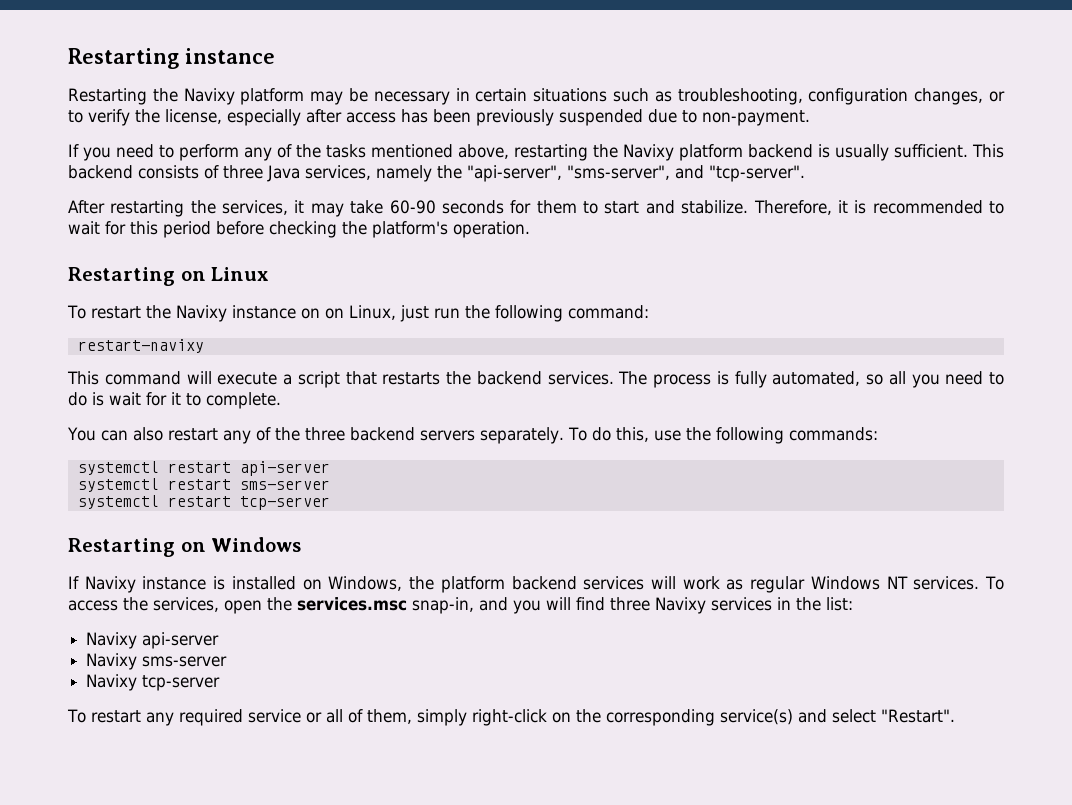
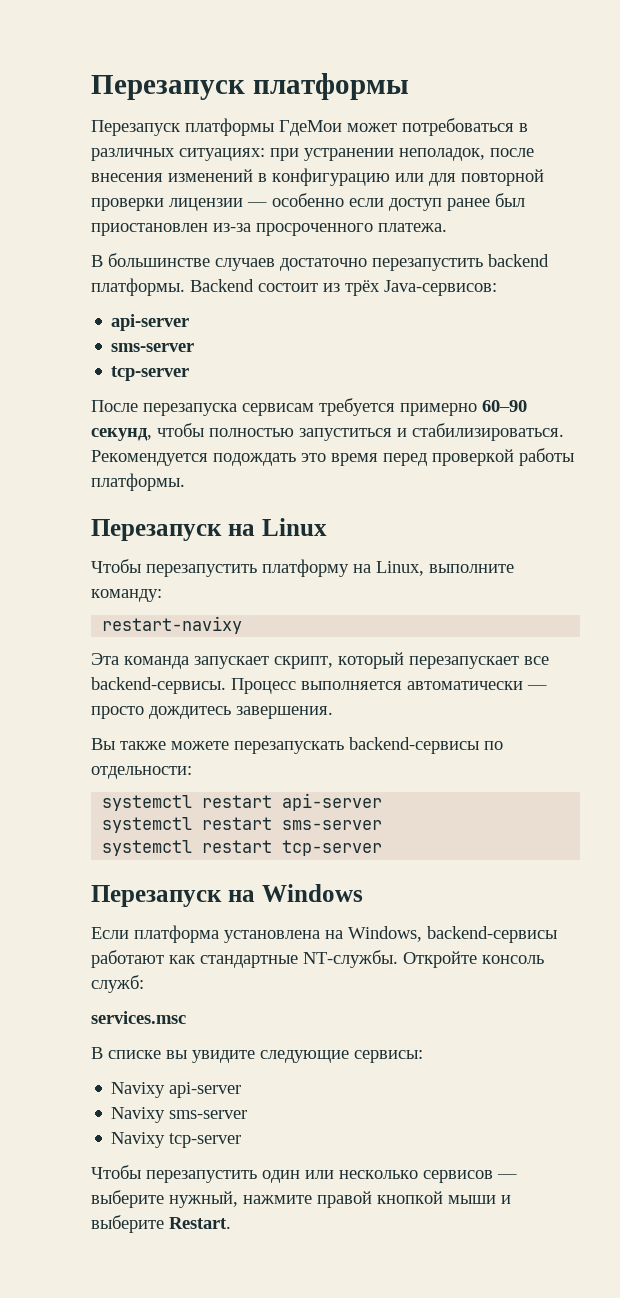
[68,48,275,69] [68,88,1005,105] [68,109,810,126] [68,144,1004,161] [68,165,805,182] [68,200,1004,217] [68,221,530,238] [68,267,270,286] [67,305,649,322] [77,339,204,353] [67,371,1004,388] [68,392,281,409] [67,427,878,444] Restarting instance // Restarting the Navixy platform may be necessary in certain situations such as troubleshooting, configuration changes, or to verify the license, especially after access has been previously suspended due to non-payment. // If you need to perform any of the tasks mentioned above, restarting the Navixy platform backend is usually sufficient. This backend consists of three Java services, namely the "api-server", "sms-server", and "tcp-server". // After restarting the services, it may take 60-90 seconds for them to start and stabilize. Therefore, it is recommended to wait for this period before checking the platform's operation. // Restarting on Linux // To restart the Navixy instance on on Linux, just run the following command: // restart-navixy // This command will execute a script that restarts the backend services. The process is fully automated, so all you need to do is wait for it to complete. // You can also restart any of the three backend servers separately. To do this, use the following commands: -> [91,73,409,100] [91,118,528,136] [91,148,534,161] [91,168,544,186] [91,193,525,211] [91,223,447,236] [91,253,549,271] [91,278,497,296] [111,314,190,331] [111,343,195,352] [111,366,190,381] [91,398,527,416] [91,423,564,441] [91,448,574,466] [91,473,185,491] [91,518,327,541] [91,559,514,577] [91,589,162,602] [102,616,243,634] [91,652,549,669] [91,677,547,694] [91,706,333,719] [91,737,503,754] [91,766,192,779] Перезапуск платформы // Перезапуск платформы ГдеМои может потребоваться в различных ситуациях: при устранении неполадок, после внесения изменений в конфигурацию или для повторной проверки лицензии — особенно если доступ ранее был приостановлен из-за просроченного платежа. // В большинстве случаев достаточно перезапустить backend платформы. Backend состоит из трёх Java-сервисов: // api-server // sms-server // tcp-server // После перезапуска сервисам требуется примерно 60–90 секунд, чтобы полностью запуститься и стабилизироваться. Рекомендуется подождать это время перед проверкой работы платформы. // Перезапуск на Linux // Чтобы перезапустить платформу на Linux, выполните команду: // restart-navixy // Эта команда запускает скрипт, который перезапускает все backend-сервисы. Процесс выполняется автоматически — просто дождитесь завершения. // Вы также можете перезапускать backend-сервисы по отдельности:
[68,538,206,557] Restarting on -> [91,885,255,907] Перезапуск на
[68,576,1005,593] [68,597,853,614] If Navixy instance is installed on Windows, the platform backend services will work as regular Windows NT services. To access the services, open the services.msc snap-in, and you will find three Navixy services in the list: -> [91,925,557,943] [91,950,544,968] [91,975,144,993] [91,1011,186,1024] [91,1047,423,1063] Если платформа установлена на Windows, backend-сервисы работают как стандартные NT-службы. Откройте консоль служб: // services.msc // В списке вы увидите следующие сервисы:
[67,709,955,726] To restart any required service or all of them, simply right-click on the corresponding service(s) and select "Restart". -> [91,1165,517,1183] [91,1190,511,1208] [91,1215,231,1233] Чтобы перезапустить один или несколько сервисов — выберите нужный, нажмите правой кнопкой мыши и выберите Restart.

